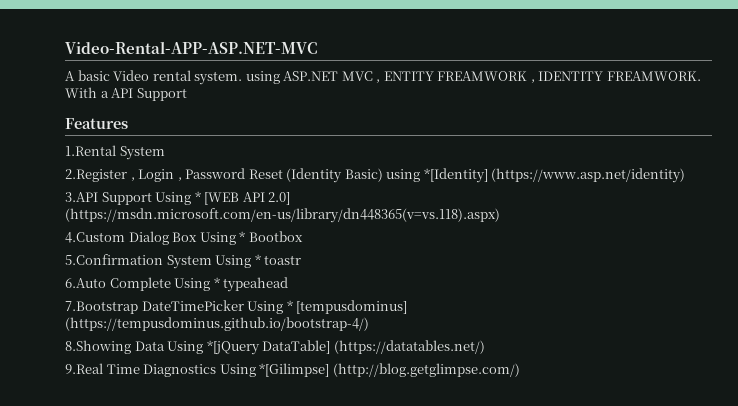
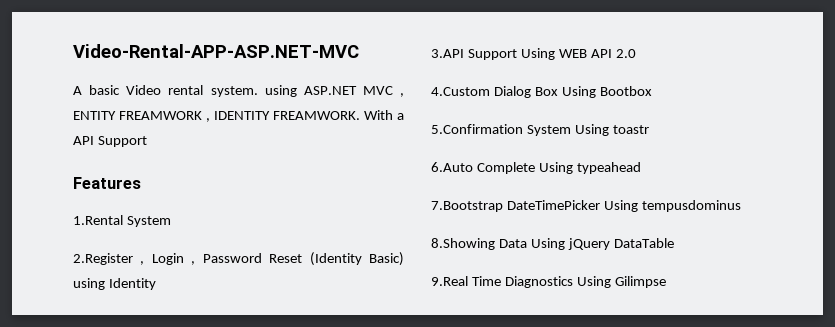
[423,168,686,183] *[Identity] (https://www.asp.net/identity) -> [108,278,156,290] Identity
[194,191,291,205] [65,208,500,223] * [WEB API 2.0] (https://msdn.microsoft.com/en-us/library/dn448365(v=vs.118).aspx) -> [558,49,636,58] WEB API 2.0
[239,231,246,242] * -> (596, 92) none
[254,254,261,265] * -> (609, 130) none
[213,277,220,288] * -> (573, 168) none
[286,300,408,314] [65,317,369,331] * [tempusdominus] (https://tempusdominus.github.io/bootstrap-4/) -> [641,200,741,212] tempusdominus
[206,340,485,355] *[jQuery DataTable] (https://datatables.net/) -> [567,238,674,250] jQuery DataTable
[259,363,520,377] *[Gilimpse] (http://blog.getglimpse.com/) -> [614,276,666,288] Gilimpse

